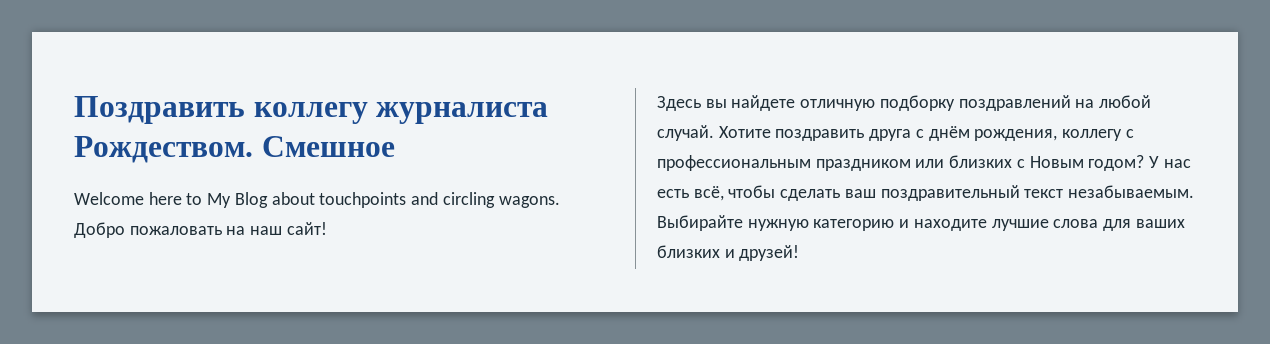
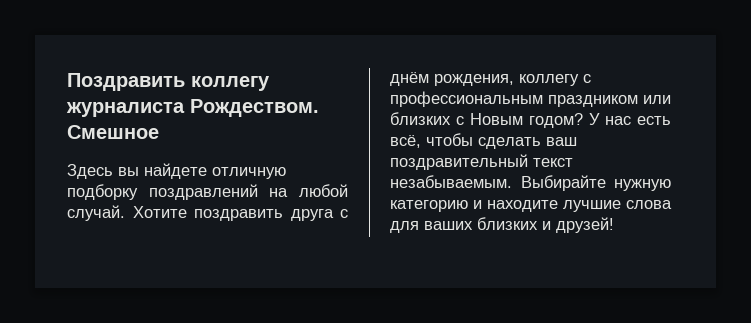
[74,192,560,208] [74,222,327,238] // Welcome here to My Blog about touchpoints and circling wagons. Добро пожаловать на наш сайт! -> (159, 132) none

